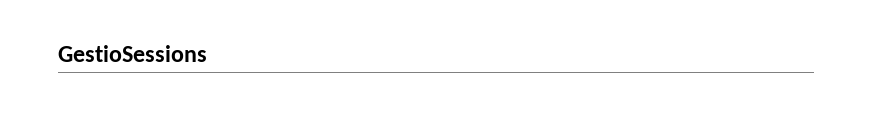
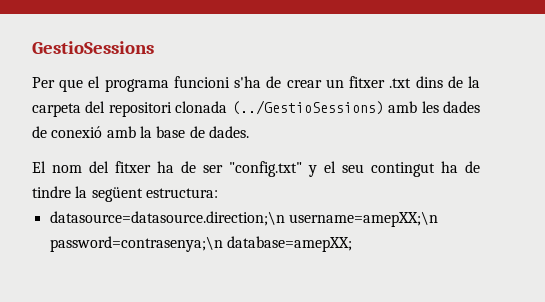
(207, 53) none -> [32,76,480,92] [32,100,480,117] [32,126,249,138] [32,161,480,177] [32,186,218,202] [49,211,438,227] [49,236,352,252] // Per que el programa funcioni s'ha de crear un fitxer .txt dins de la carpeta del repositori clonada (../GestioSessions) amb les dades de conexió amb la base de dades. // El nom del fitxer ha de ser "config.txt" y el seu contingut ha de tindre la següent estructura: // datasource=datasource.direction;\n username=amepXX;\n password=contrasenya;\n database=amepXX;

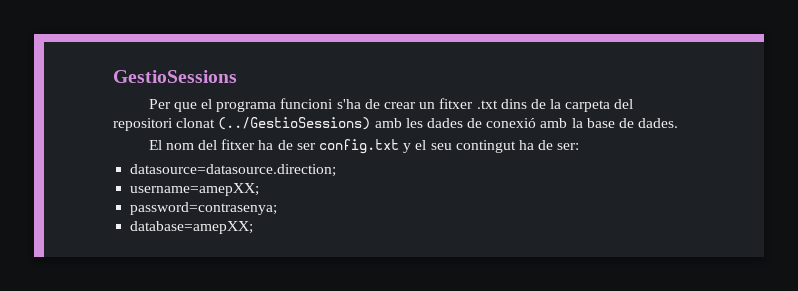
[175,101,228,113] clonada -> [176,118,216,128] clonat
[229,161,302,177] "config.txt" -> [318,139,399,154] config.txt
[32,186,218,202] [49,211,438,227] [49,236,223,252] tindre la següent estructura: // datasource=datasource.direction;\n username=amepXX;\n password=contrasenya;\n -> [557,143,580,150] [130,164,337,177] [130,183,260,196] [130,202,278,215] ser: // datasource=datasource.direction; // username=amepXX; // password=contrasenya; //

